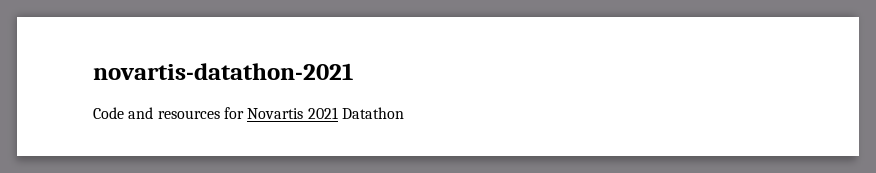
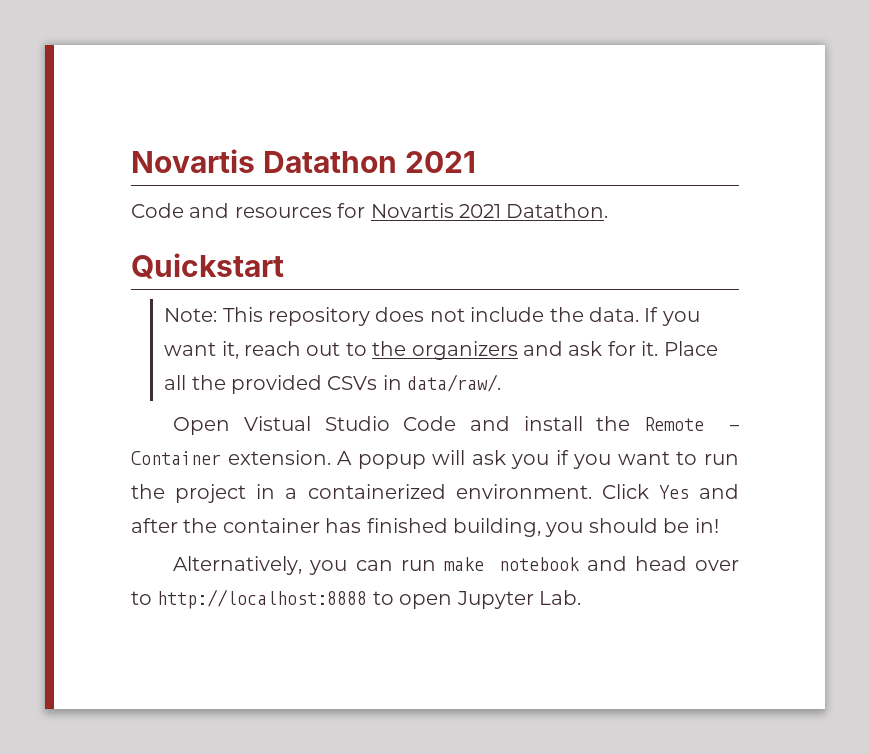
[93,63,353,80] novartis-datathon-2021 -> [131,149,477,173] Novartis Datathon 2021
[341,107,404,119] Datathon -> [506,203,609,218] [131,253,284,279] [164,307,700,326] [164,341,718,360] [164,374,502,394] [173,416,739,435] [131,450,739,469] [131,484,739,503] [131,518,719,537] [173,556,739,575] [131,589,581,609] Datathon. // Quickstart // Note: This repository does not include the data. If you want it, reach out to the organizers and ask for it. Place all the provided CSVs in data/raw/. // Open Vistual Studio Code and install the Remote - Container extension. A popup will ask you if you want to run the project in a containerized environment. Click Yes and after the container has finished building, you should be in! // Alternatively, you can run make notebook and head over to http://localhost:8888 to open Jupyter Lab.

